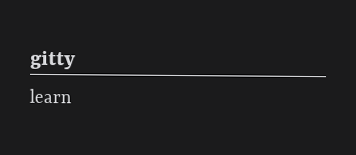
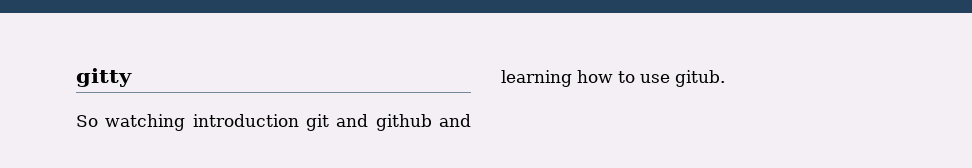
[29,88,72,104] learn -> [76,114,471,131] [501,70,725,87] So watching introduction git and github and learning how to use gitub.

